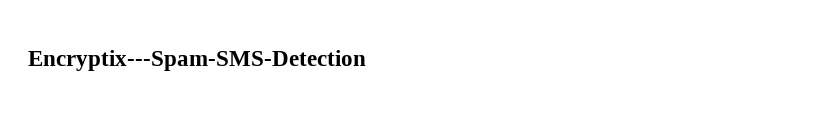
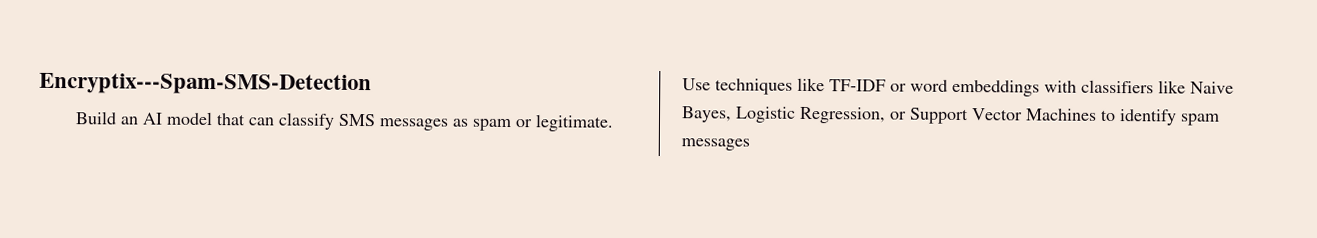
(366, 60) none -> [74,111,614,132] [682,77,1234,97] [681,106,1220,126] [681,138,750,151] // Build an AI model that can classify SMS messages as spam or legitimate. Use techniques like TF-IDF or word embeddings with classifiers like Naive Bayes, Logistic Regression, or Support Vector Machines to identify spam messages

